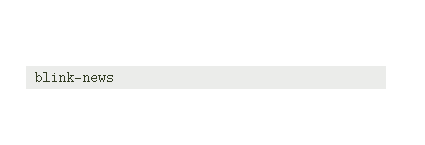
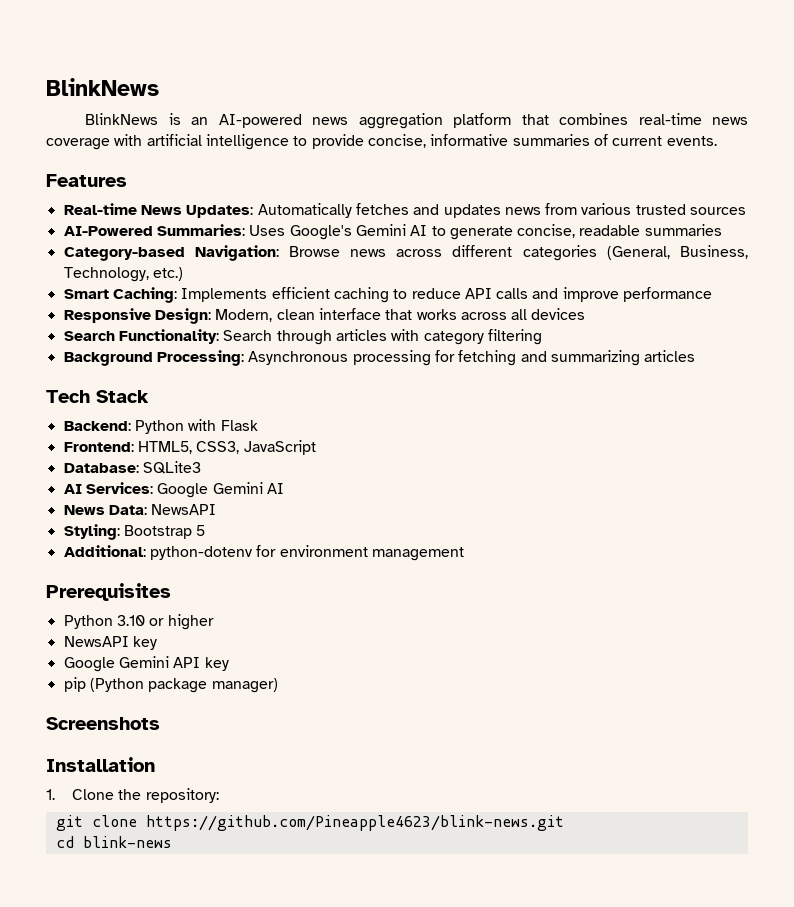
(34, 77) none -> [46,78,159,96] [85,113,748,129] [46,134,717,150] [46,174,127,187] [63,203,747,218] [63,224,722,240] [63,245,748,261] [63,267,183,282] [63,287,713,303] [63,308,586,324] [63,329,542,345] [63,350,696,366] [46,390,149,403] [63,419,258,434] [63,440,316,455] [63,461,201,474] [63,482,284,498] [63,504,217,515] [63,524,206,540] [63,545,464,561] [46,583,171,601] [63,614,214,630] [63,636,157,650] [63,656,229,672] [63,677,278,693] [46,717,160,730] [46,757,155,772] [46,788,219,803] [55,815,564,831] [55,836,74,848] BlinkNews // BlinkNews is an AI-powered news aggregation platform that combines real-time news coverage with artificial intelligence to provide concise, informative summaries of current events. // Features // Real-time News Updates: Automatically fetches and updates news from various trusted sources // AI-Powered Summaries: Uses Google's Gemini AI to generate concise, readable summaries // Category-based Navigation: Browse news across different categories (General, Business, Technology, etc.) // Smart Caching: Implements efficient caching to reduce API calls and improve performance // Responsive Design: Modern, clean interface that works across all devices // Search Functionality: Search through articles with category filtering // Background Processing: Asynchronous processing for fetching and summarizing articles // Tech Stack // Backend: Python with Flask // Frontend: HTML5, CSS3, JavaScript // Database: SQLite3 // AI Services: Google Gemini AI // News Data: NewsAPI // Styling: Bootstrap 5 // Additional: python-dotenv for environment management // Prerequisites // Python 3.10 or higher // NewsAPI key // Google Gemini API key // pip (Python package manager) // Screenshots // Installation // 1. Clone the repository: // git clone https://github.com/Pineapple4623/blink-news.git // cd

